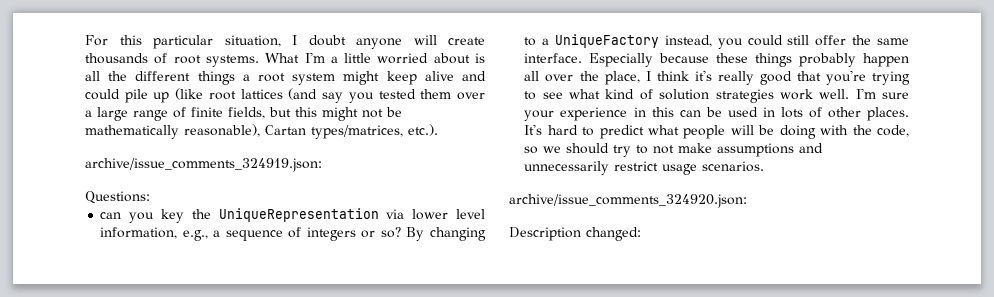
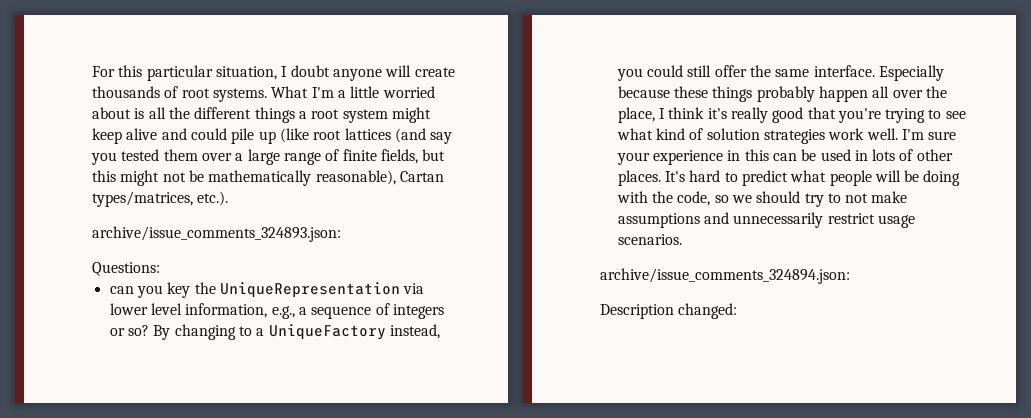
[85,158,322,172] archive/issue_comments_324919.json: -> [92,226,341,242] archive/issue_comments_324893.json:
[509,194,747,208] archive/issue_comments_324920.json: -> [600,268,850,284] archive/issue_comments_324894.json:

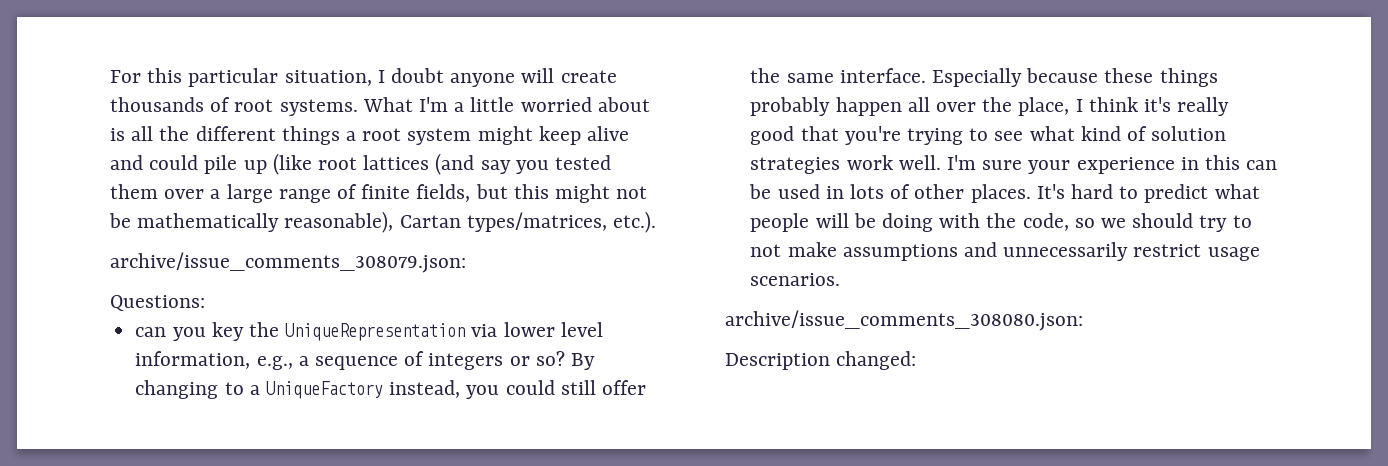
[92,226,341,242] archive/issue_comments_324893.json: -> [110,252,466,273] archive/issue_comments_308079.json:
[600,268,850,284] archive/issue_comments_324894.json: -> [725,310,1083,331] archive/issue_comments_308080.json:

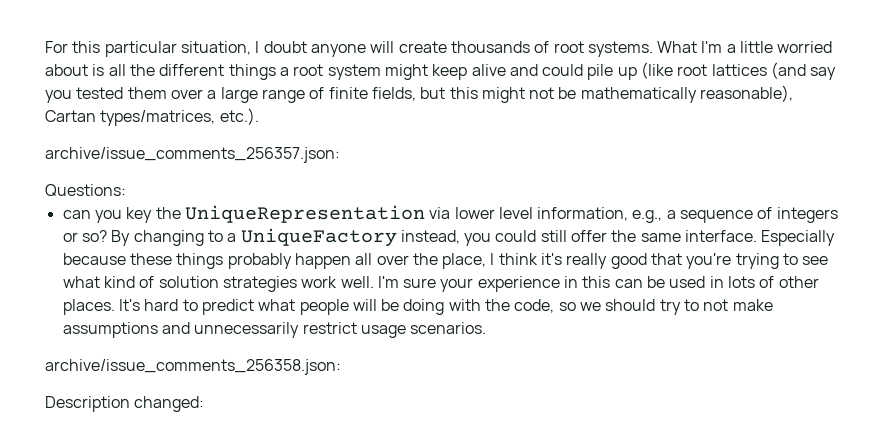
[110,252,466,273] archive/issue_comments_308079.json: -> [45,147,340,163] archive/issue_comments_256357.json:
[725,310,1083,331] archive/issue_comments_308080.json: -> [45,359,341,375] archive/issue_comments_256358.json:

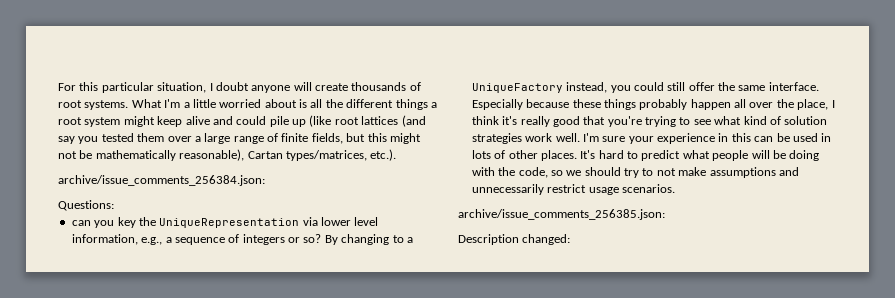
[45,147,340,163] archive/issue_comments_256357.json: -> [58,175,265,186] archive/issue_comments_256384.json:
[45,359,341,375] archive/issue_comments_256358.json: -> [458,209,665,220] archive/issue_comments_256385.json:

